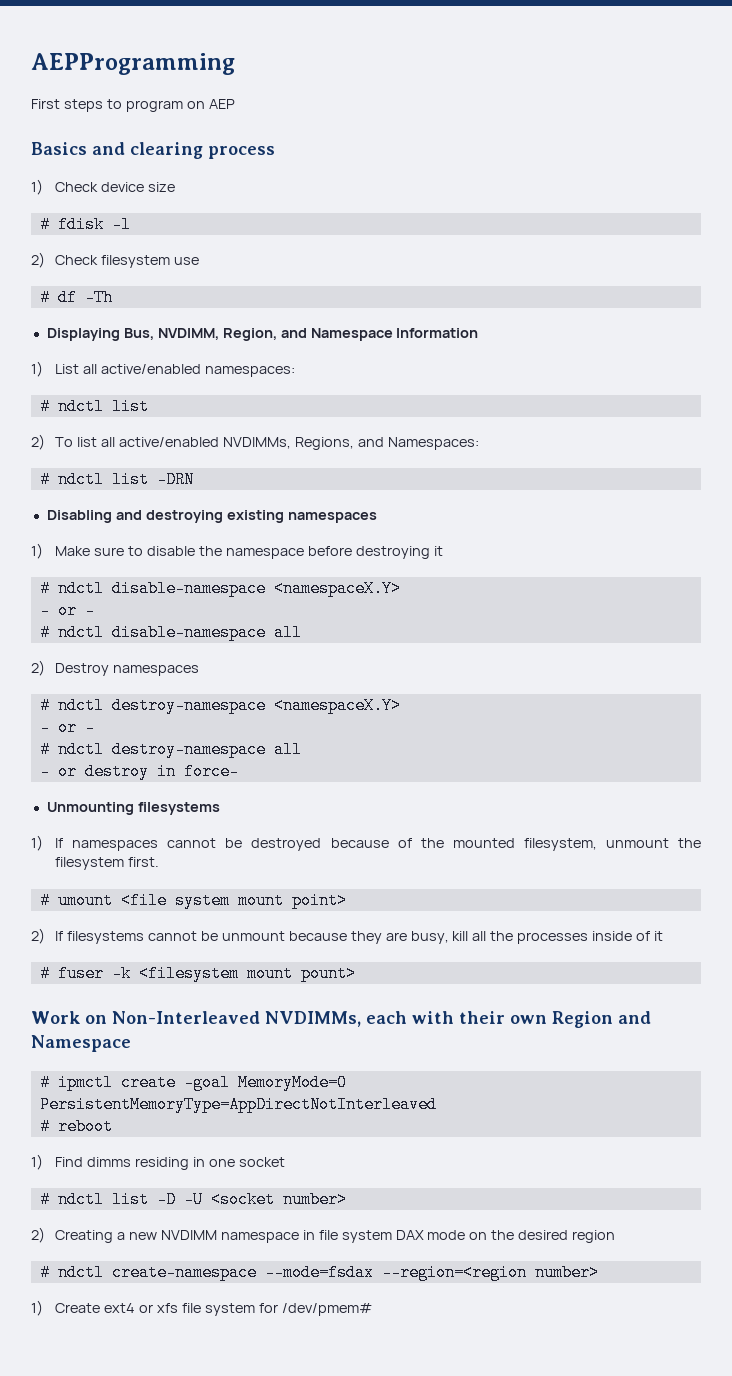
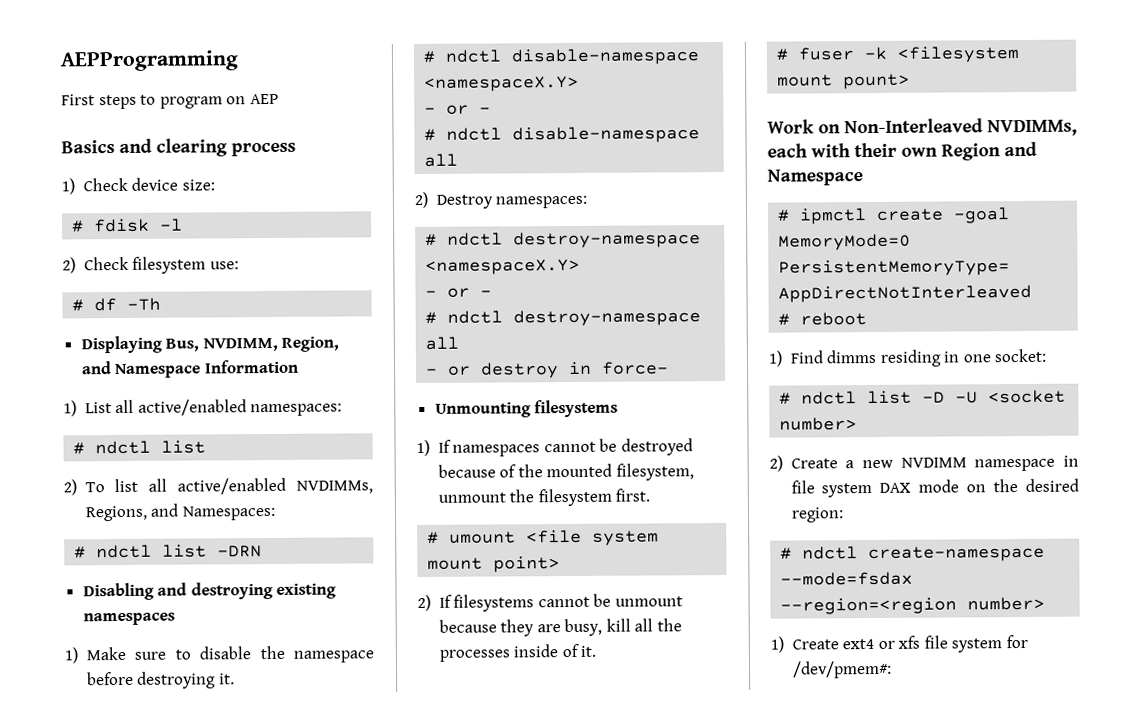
[148,182,176,192] size -> [181,179,215,191] size:
[174,257,200,265] use -> [209,261,239,270] use:
[433,546,443,556] it -> [218,673,235,685] it.
[113,665,200,676] namespaces -> [495,195,588,209] namespaces:
[653,931,663,941] it -> [580,645,597,657] it.
[238,1157,285,1167] socket -> [994,348,1047,363] socket:
[55,1230,114,1243] Creating -> [790,458,838,469] Create
[572,1230,616,1243] region -> [790,507,844,523] region:
[281,1303,372,1316] /dev/pmem# -> [791,660,892,679] /dev/pmem#:

